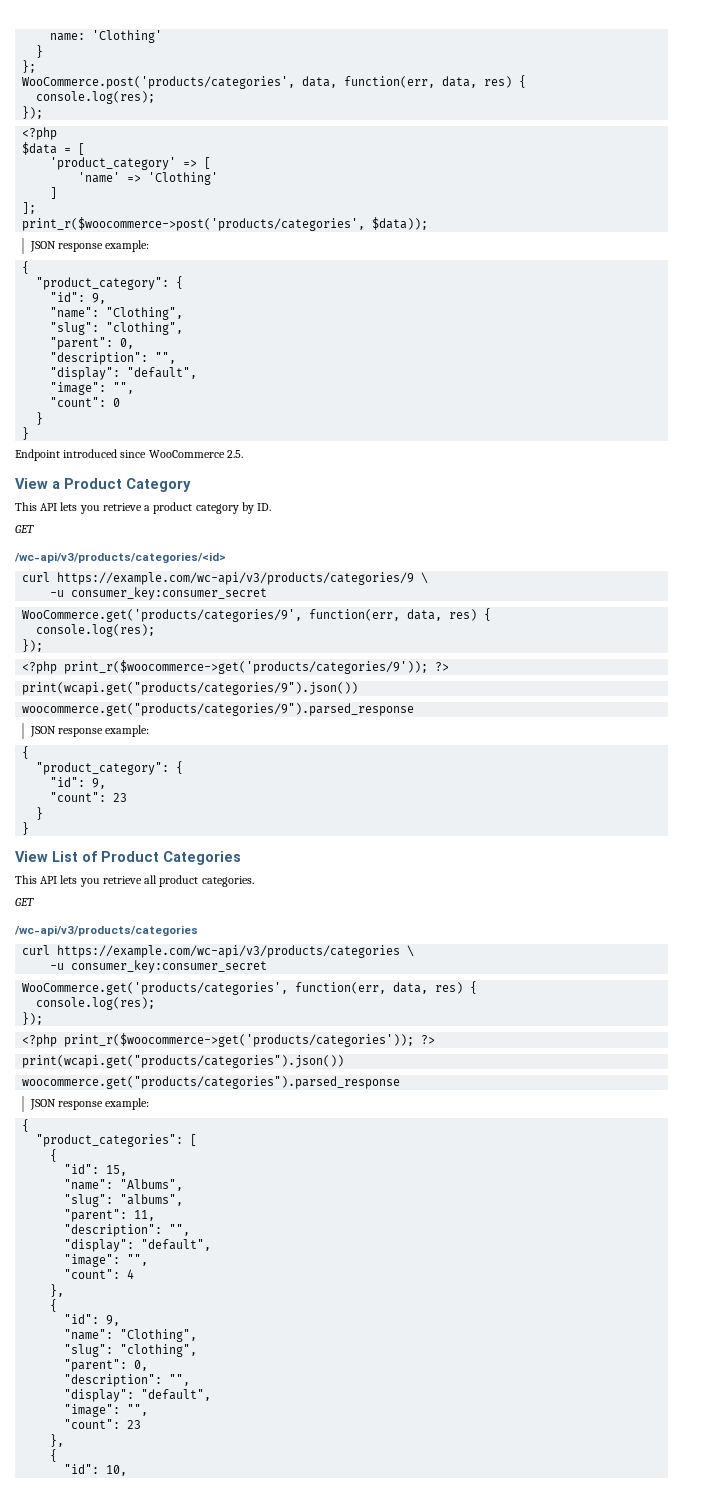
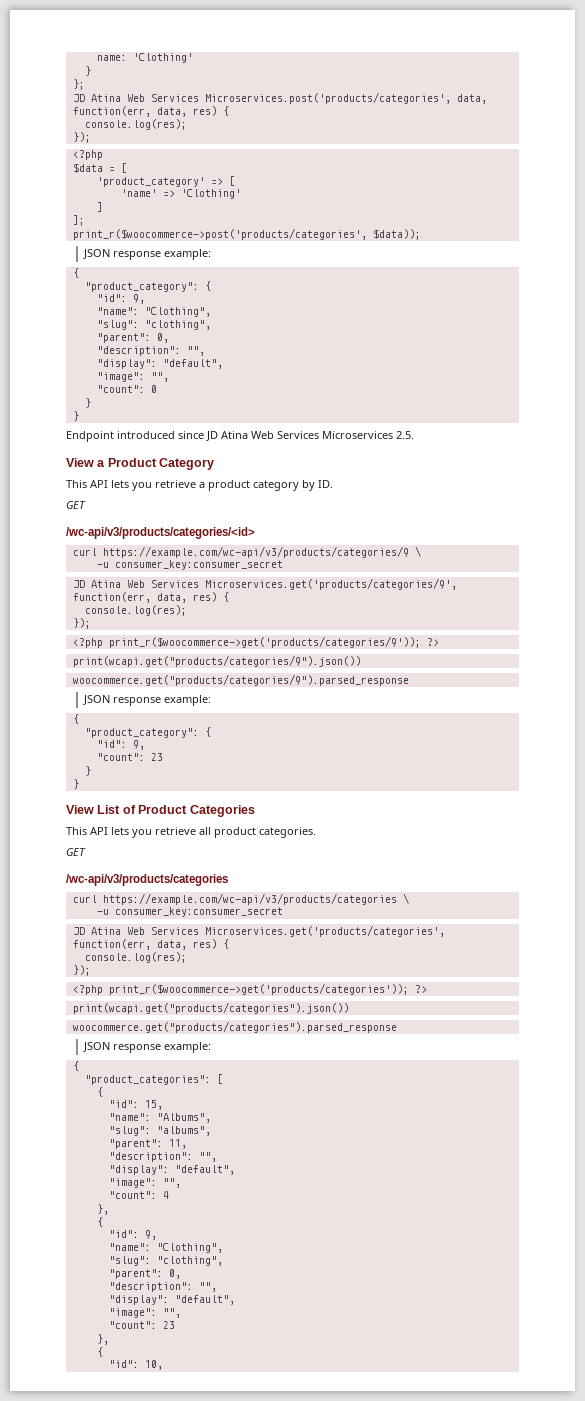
[22,76,296,89] WooCommerce.post('products/categories', -> [72,92,451,104] JD Atina Web Services Microservices.post('products/categories',
[148,450,225,458] WooCommerce -> [206,431,393,441] JD Atina Web Services Microservices
[22,609,303,622] WooCommerce.get('products/categories/9', -> [72,578,457,590] JD Atina Web Services Microservices.get('products/categories/9',
[22,982,289,995] WooCommerce.get('products/categories', -> [72,925,445,937] JD Atina Web Services Microservices.get('products/categories',

